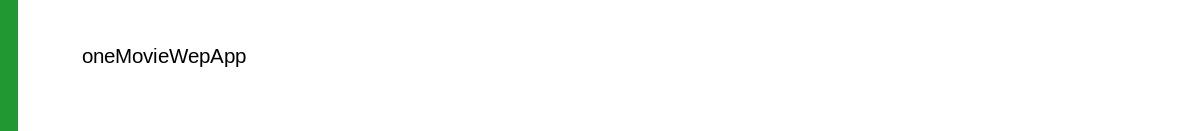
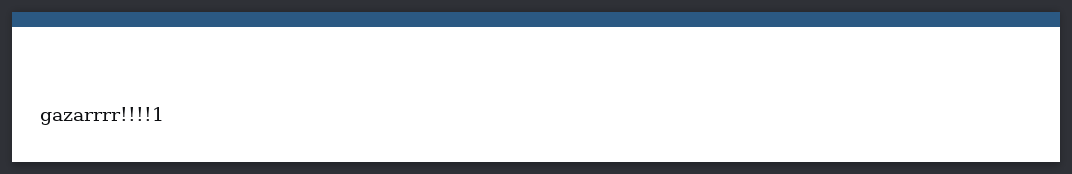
[82,48,246,67] oneMovieWepApp -> [40,107,164,125] gazarrrr!!!!1

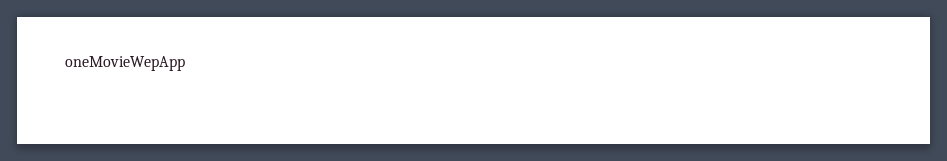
[40,107,164,125] gazarrrr!!!!1 -> [65,56,185,71] oneMovieWepApp

